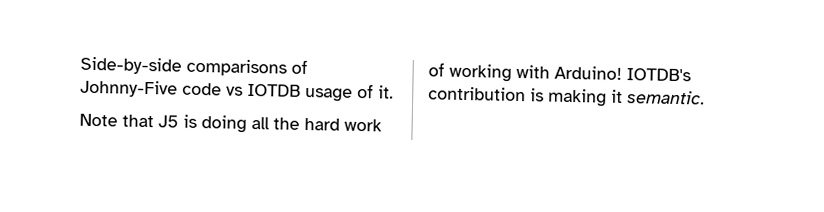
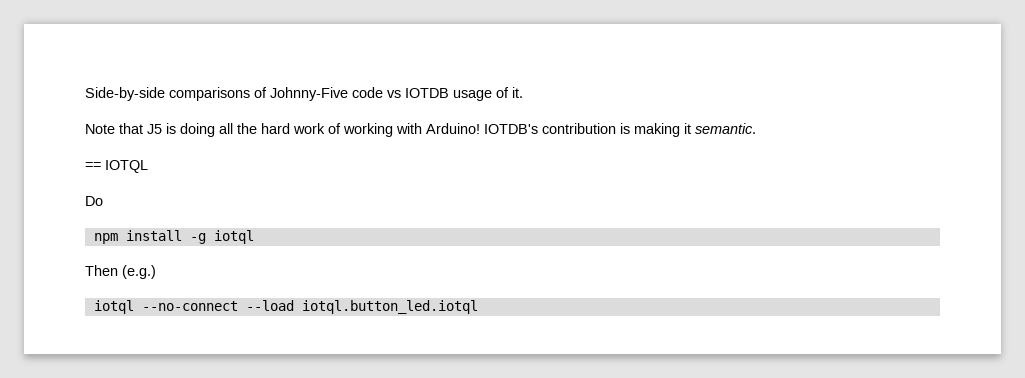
(705, 97) none -> [85,160,148,173] [85,196,103,206] [93,230,254,244] [85,265,156,279] [93,300,478,314] // == IOTQL // Do // npm install -g iotql // Then (e.g.) // iotql --no-connect --load iotql.button_led.iotql

